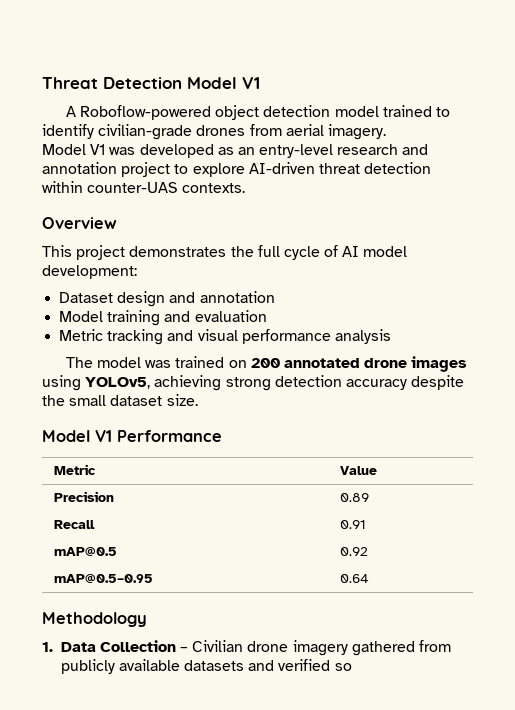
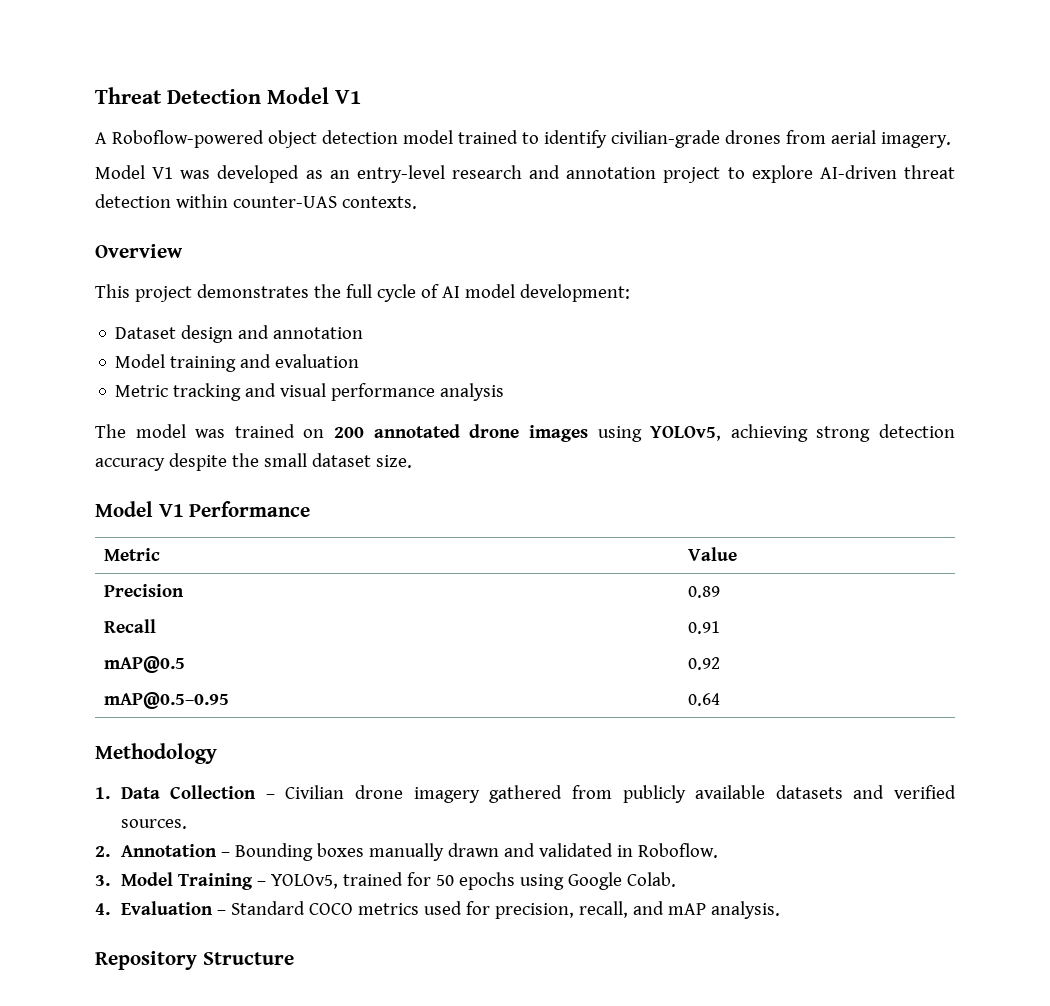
[334,663,352,671] so -> [120,819,187,829] [95,843,718,861] [95,872,676,890] [95,901,780,919] [95,951,294,970] sources. // 2. Annotation – Bounding boxes manually drawn and validated in Roboflow. // 3. Model Training – YOLOv5, trained for 50 epochs using Google Colab. // 4. Evaluation – Standard COCO metrics used for precision, recall, and mAP analysis. // Repository Structure

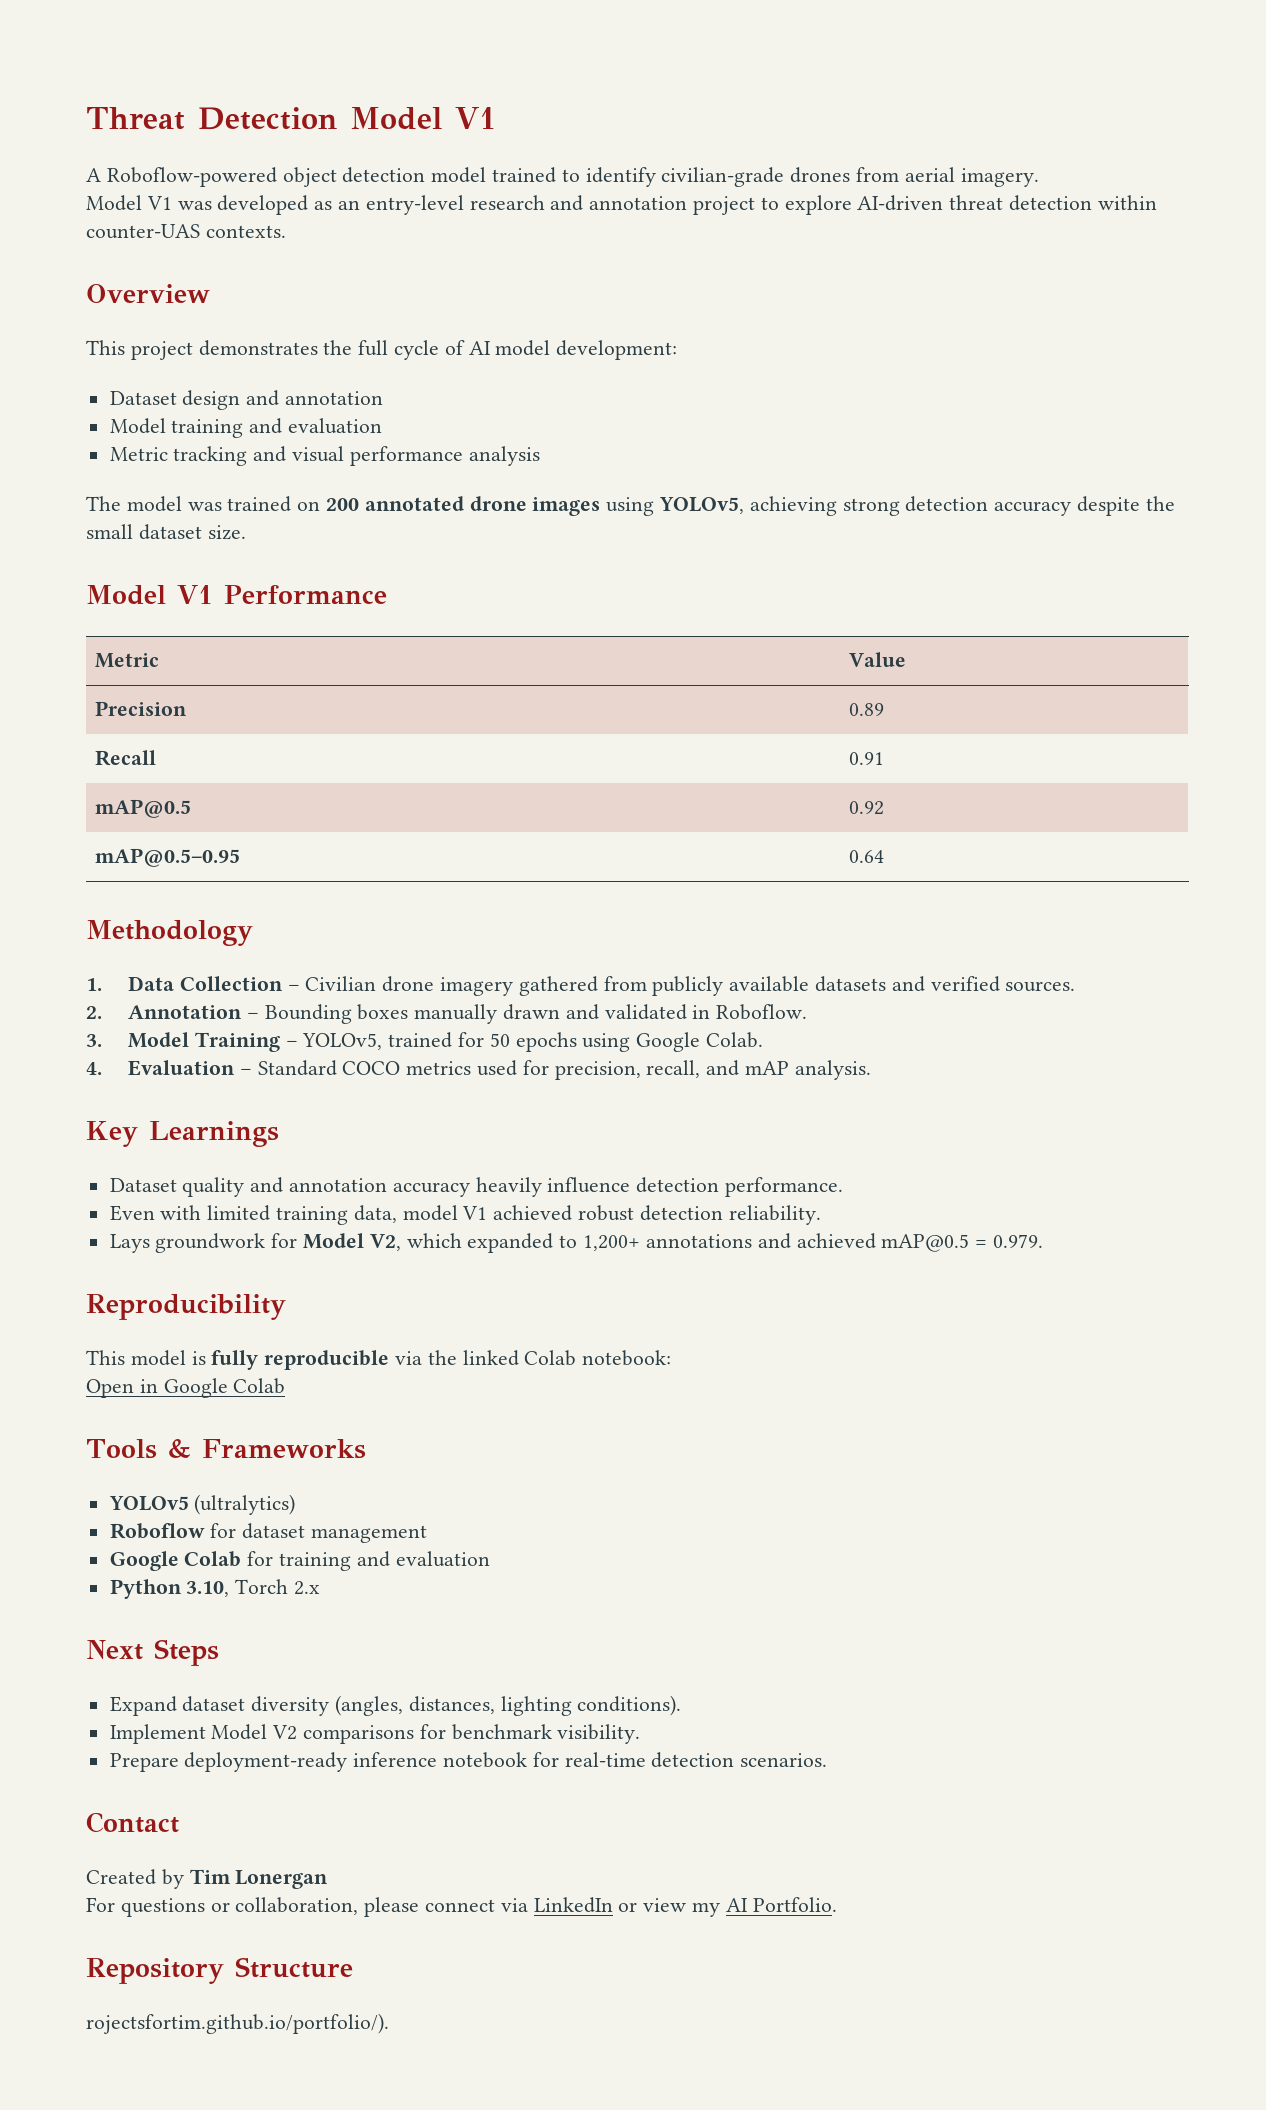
(780, 910) none -> [86,1121,279,1147] [109,1177,844,1197] [109,1205,821,1225] [109,1233,1043,1253] [86,1294,286,1320] [86,1350,672,1370] [86,1378,286,1398] [86,1439,366,1459] [108,1494,296,1515] [109,1523,428,1543] [109,1551,490,1571] [109,1579,321,1599] [86,1639,219,1666] [109,1695,682,1716] [109,1724,641,1744] [109,1752,828,1772] [86,1812,179,1833] [86,1869,329,1889] [86,1897,837,1917] // Key Learnings // Dataset quality and annotation accuracy heavily influence detection performance. // Even with limited training data, model V1 achieved robust detection reliability. // Lays groundwork for Model V2, which expanded to 1,200+ annotations and achieved mAP@0.5 = 0.979. // Reproducibility // This model is fully reproducible via the linked Colab notebook: // Open in Google Colab // Tools & Frameworks // YOLOv5 (ultralytics) // Roboflow for dataset management // Google Colab for training and evaluation // Python 3.10, Torch 2.x // Next Steps // Expand dataset diversity (angles, distances, lighting conditions). // Implement Model V2 comparisons for benchmark visibility. // Prepare deployment-ready inference notebook for real-time detection scenarios. // Contact // Created by Tim Lonergan // For questions or collaboration, please connect via LinkedIn or view my AI Portfolio.
(294, 958) none -> [86,2013,389,2034] // rojectsfortim.github.io/portfolio/).

